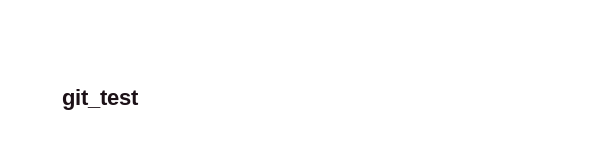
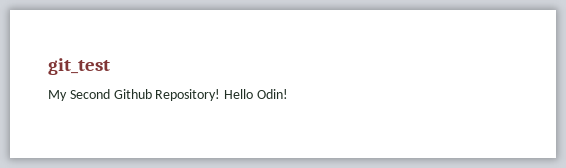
(139, 99) none -> [48,89,288,101] // My Second Github Repository! Hello Odin!

